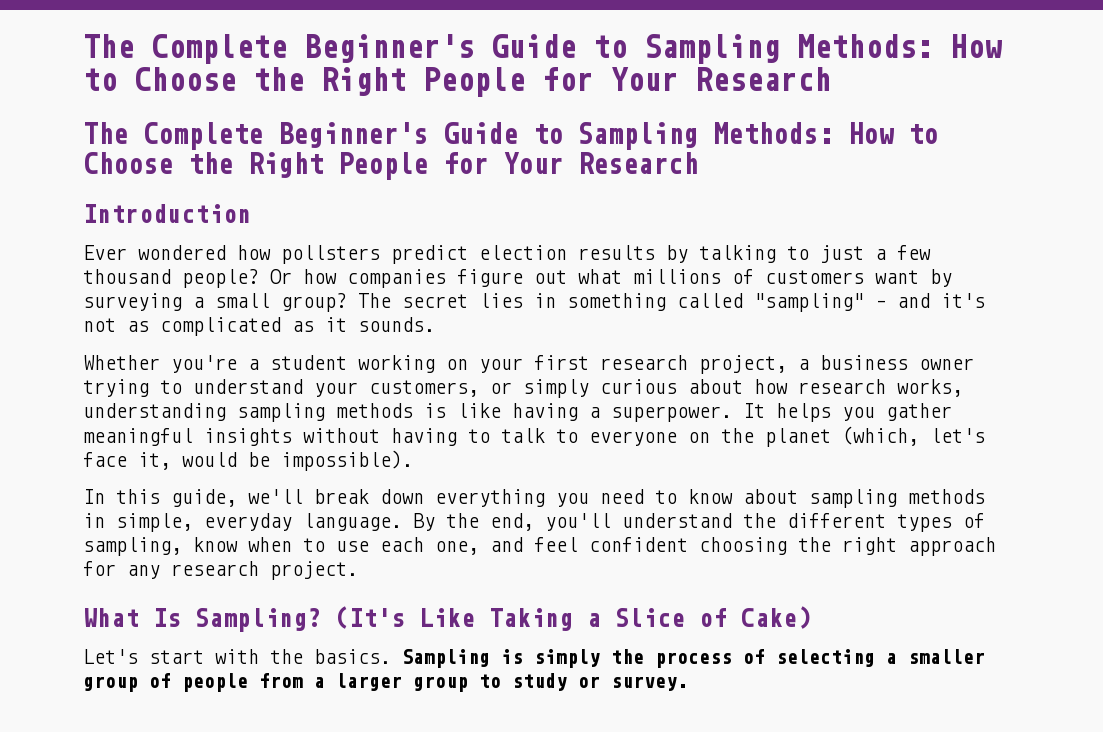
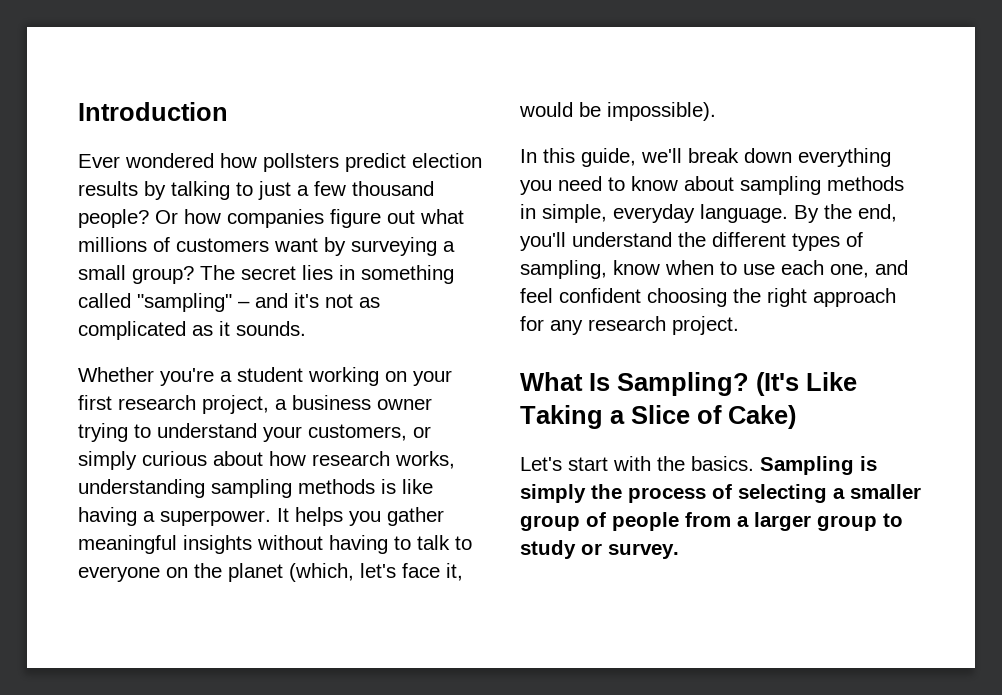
[83,34,1002,64] [83,67,831,97] [83,122,938,150] [83,152,698,180] The Complete Beginner's Guide to Sampling Methods: How to Choose the Right People for Your Research // The Complete Beginner's Guide to Sampling Methods: How to Choose the Right People for Your Research // -> (78, 111) none

